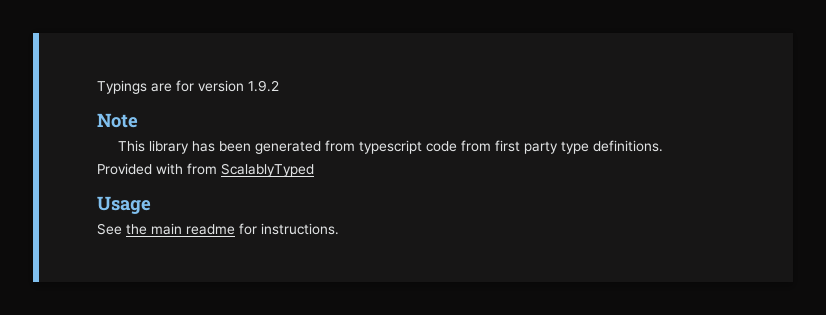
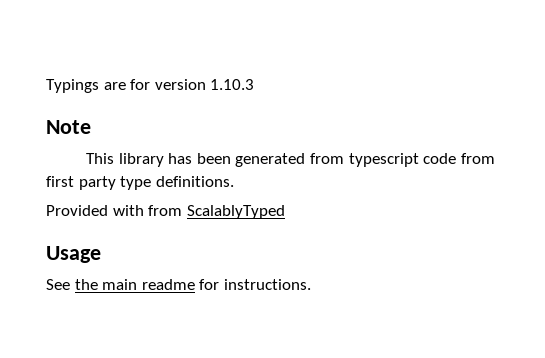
[248,80,279,92] 1.9.2 -> [210,79,255,90] 1.10.3

